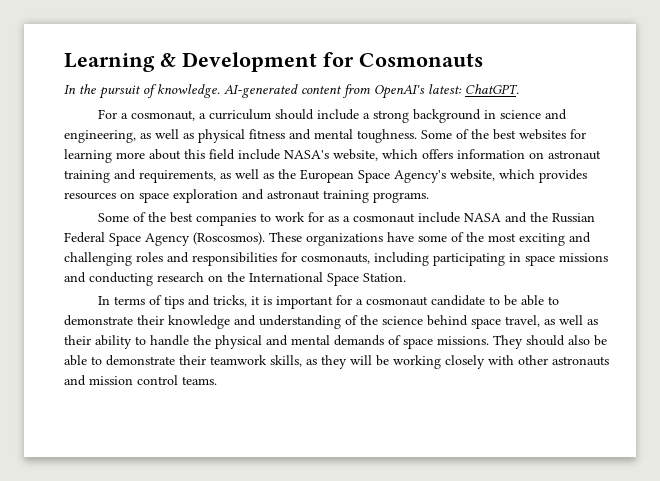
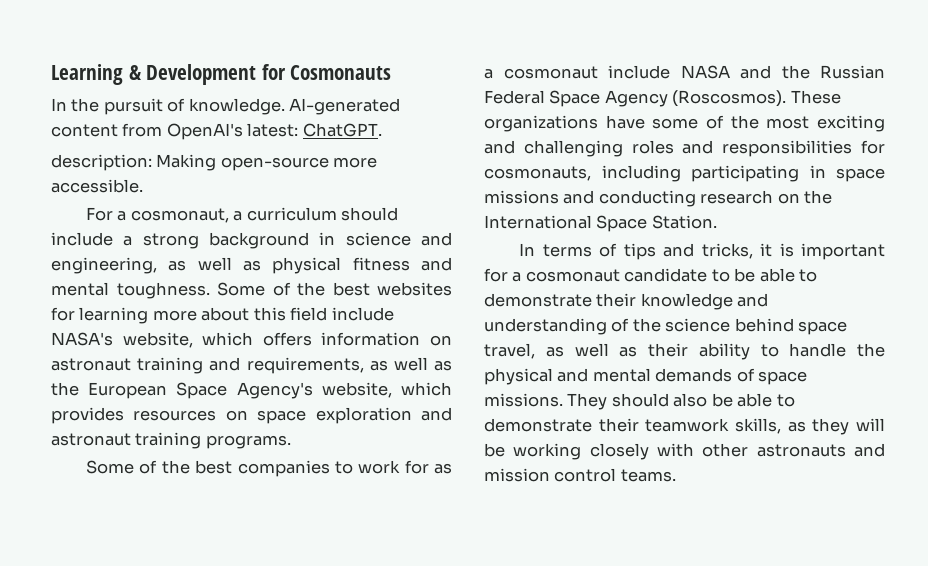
(519, 89) none -> [51,154,378,171] [51,179,143,193] // description: Making open-source more accessible.

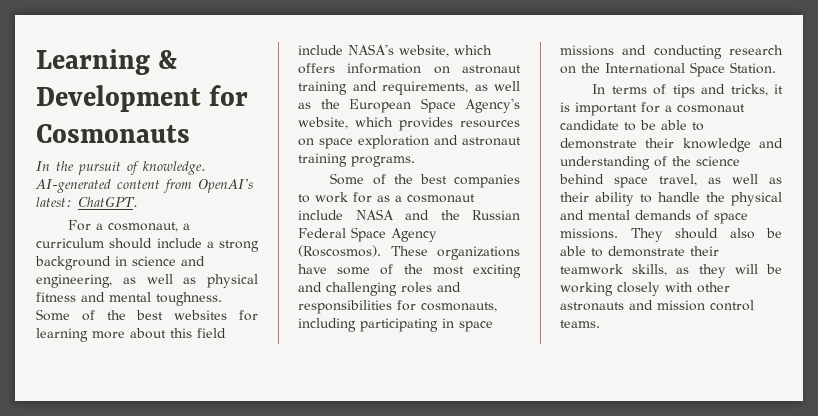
[51,154,378,171] [51,179,143,193] // description: Making open-source more accessible. -> (138, 202) none

